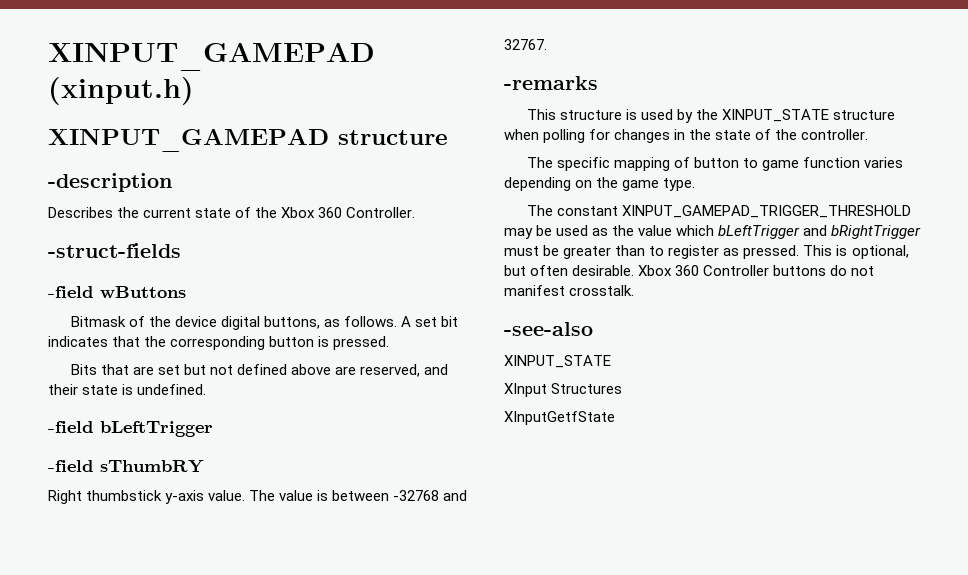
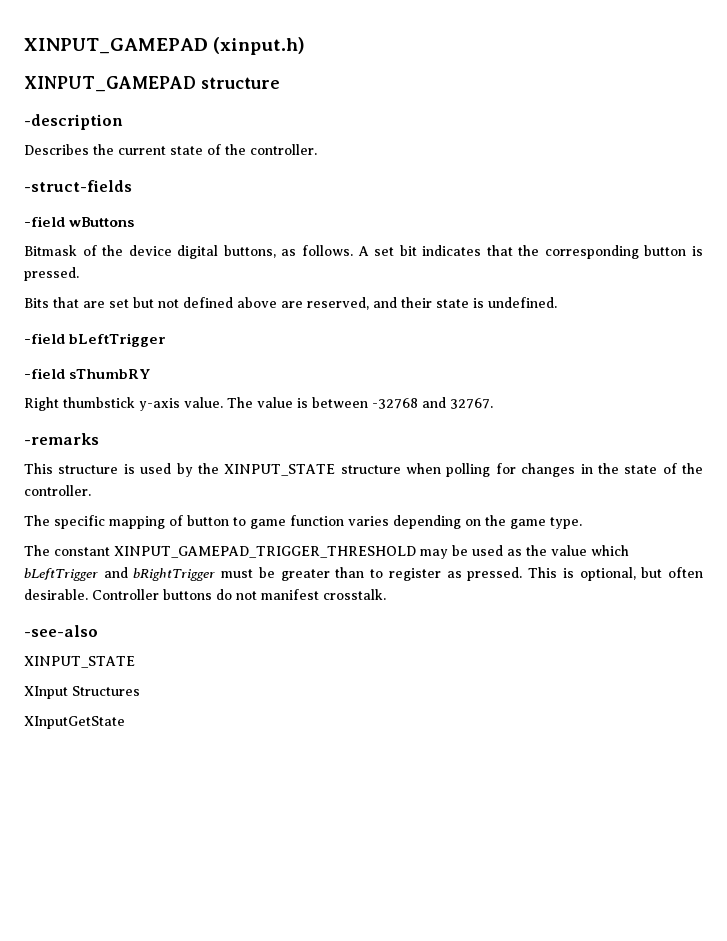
[281,207,416,218] Xbox 360 Controller. -> [250,144,317,155] controller.
[638,265,700,276] Xbox 360 -> (88, 594) none
[504,411,615,425] XInputGetfState -> [24,716,125,729] XInputGetState

